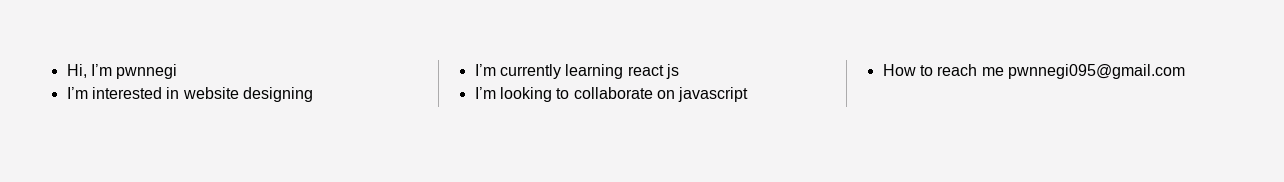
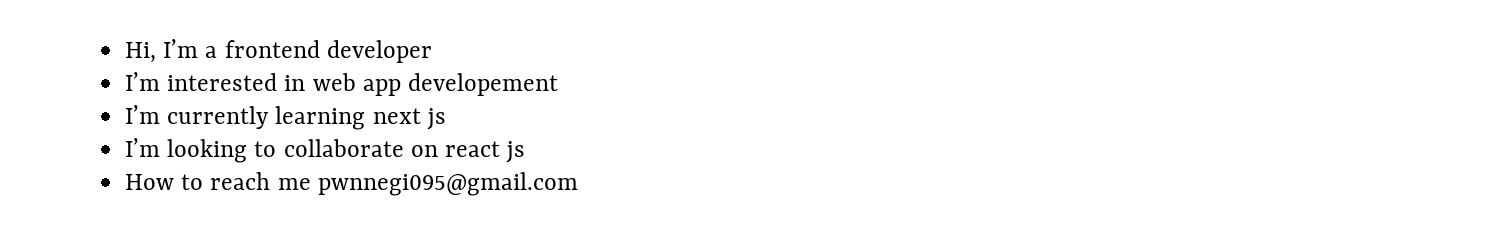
[116,64,178,79] pwnnegi -> [205,40,432,63] a frontend developer
[182,87,313,102] website designing -> [312,73,558,96] web app developement
[627,65,664,76] react -> [372,108,421,124] next
[678,87,749,102] javascript -> [444,141,526,163] react js

